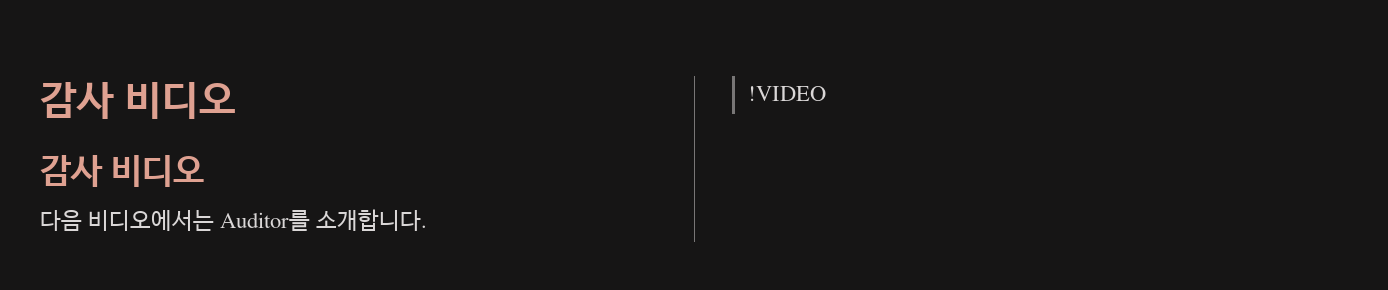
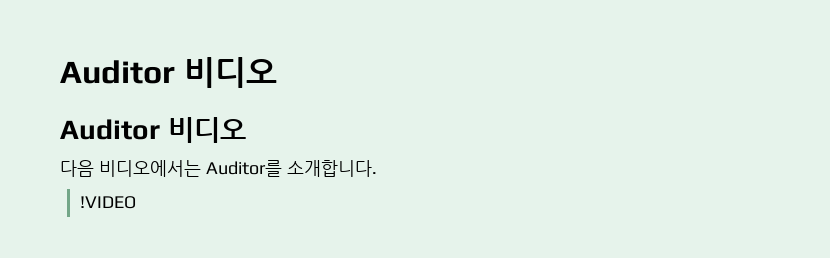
[40,82,236,119] [40,155,103,187] 감사 비디오 // 감사 -> [60,57,277,88] [60,119,160,140] Auditor 비디오 // Auditor

